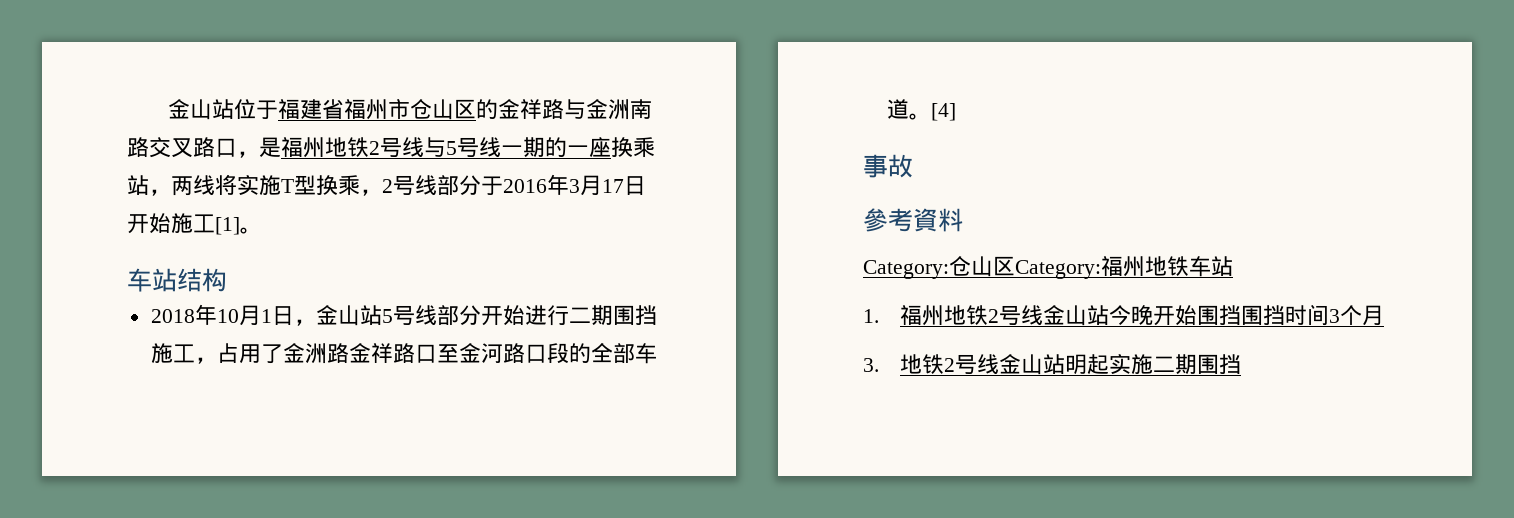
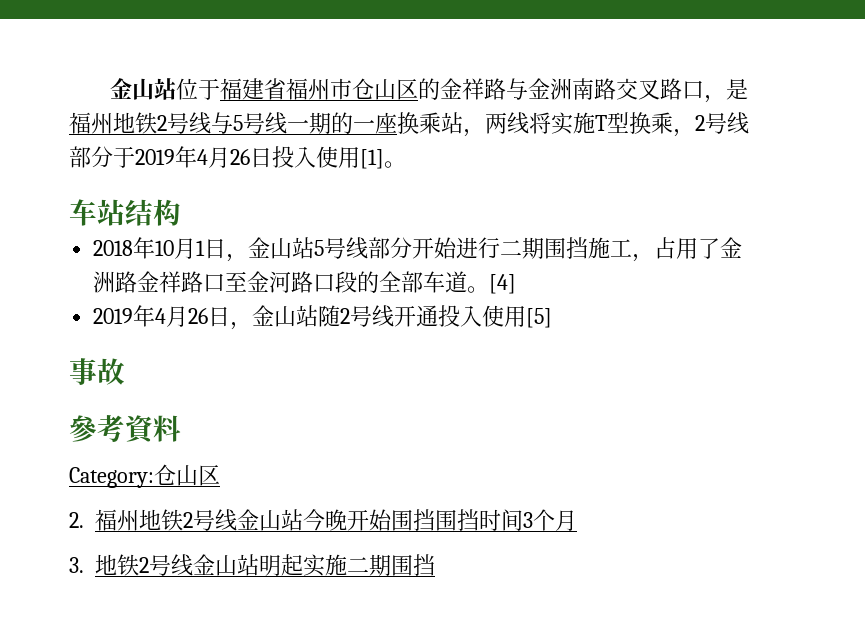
[503,174,646,196] [127,213,215,234] 2016年3月17日开始施工 -> [135,146,360,168] 2019年4月26日投入使用
(956, 112) none -> [93,305,553,330] // 2019年4月26日，金山站随2号线开通投入使用[5]
[1015,256,1233,279] [863,309,879,323] Category:福州地铁车站 // 1. -> [69,512,84,528] // 2.

